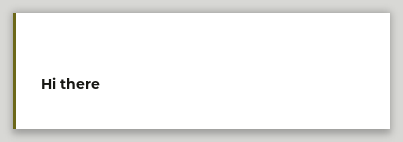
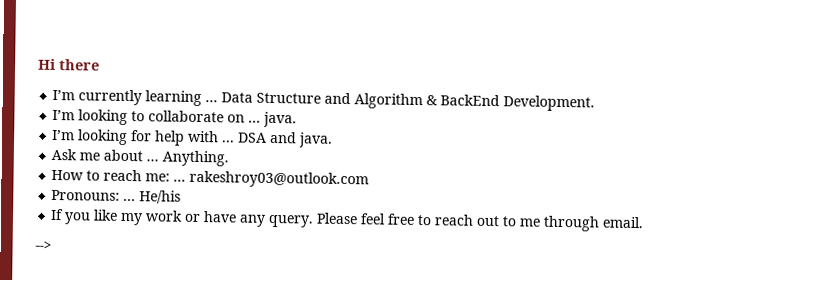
(100, 83) none -> [52,89,596,112] [52,109,298,128] [52,129,334,148] [51,148,230,167] [51,169,370,189] [51,189,182,204] [50,208,645,232] [35,240,52,250] // I’m currently learning ... Data Structure and Algorithm & BackEnd Development. // I’m looking to collaborate on ... java. // I’m looking for help with ... DSA and java. // Ask me about ... Anything. // How to reach me: ... rakeshroy03@outlook.com // Pronouns: ... He/his // If you like my work or have any query. Please feel free to reach out to me through email. // -->

